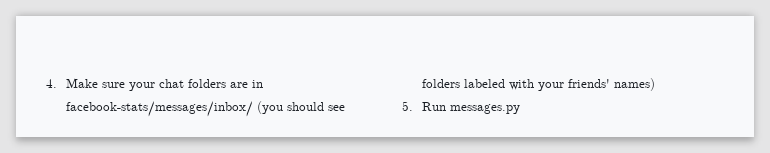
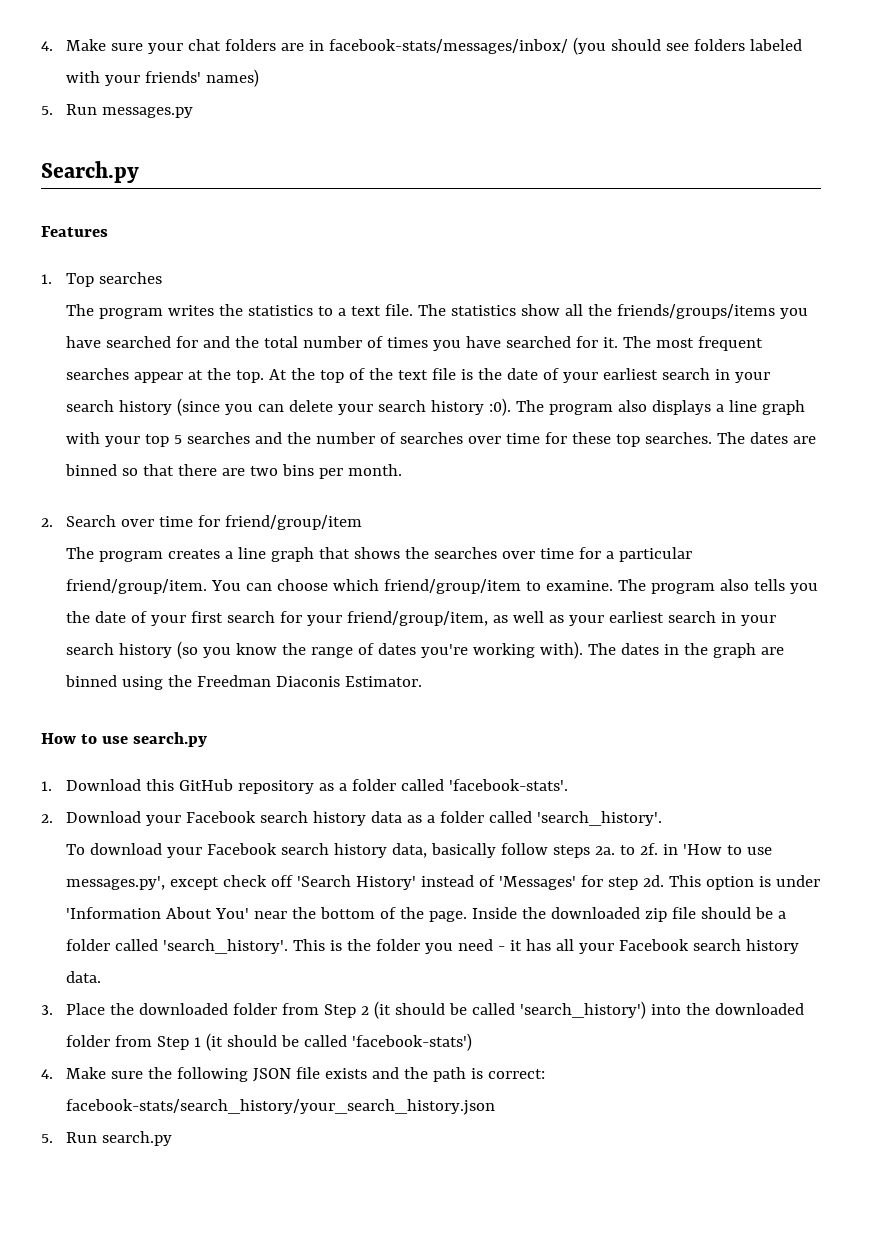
(520, 109) none -> [41,161,139,183] [41,226,108,237] [41,272,162,287] [65,304,808,319] [65,336,763,351] [65,368,770,383] [65,398,805,416] [65,432,816,447] [64,464,402,479] [41,515,362,530] [65,547,692,562] [65,579,818,594] [65,611,776,626] [65,641,784,659] [64,675,422,690] [41,732,207,747] [41,779,568,794] [41,811,662,826] [65,843,772,858] [65,875,820,890] [65,907,786,922] [65,939,799,954] [65,971,101,983] [41,1001,804,1019] [65,1033,472,1051] [41,1067,545,1082] [65,1099,495,1115] [41,1131,172,1146] // Search.py // Features // 1. Top searches // The program writes the statistics to a text file. The statistics show all the friends/groups/items you have searched for and the total number of times you have searched for it. The most frequent searches appear at the top. At the top of the text file is the date of your earliest search in your search history (since you can delete your search history :0). The program also displays a line graph with your top 5 searches and the number of searches over time for these top searches. The dates are binned so that there are two bins per month. // 2. Search over time for friend/group/item // The program creates a line graph that shows the searches over time for a particular friend/group/item. You can choose which friend/group/item to examine. The program also tells you the date of your first search for your friend/group/item, as well as your earliest search in your search history (so you know the range of dates you're working with). The dates in the graph are binned using the Freedman Diaconis Estimator. // How to use search.py // 1. Download this GitHub repository as a folder called 'facebook-stats'. // 2. Download your Facebook search history data as a folder called 'search_history'. // To download your Facebook search history data, basically follow steps 2a. to 2f. in 'How to use messages.py', except check off 'Search History' instead of 'Messages' for step 2d. This option is under 'Information About You' near the bottom of the page. Inside the downloaded zip file should be a folder called 'search_history'. This is the folder you need - it has all your Facebook search history data. // 3. Place the downloaded folder from Step 2 (it should be called 'search_history') into the downloaded folder from Step 1 (it should be called 'facebook-stats') // 4. Make sure the following JSON file exists and the path is correct: facebook-stats/search_history/your_search_history.json // 5. Run search.py

